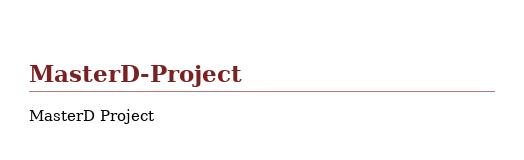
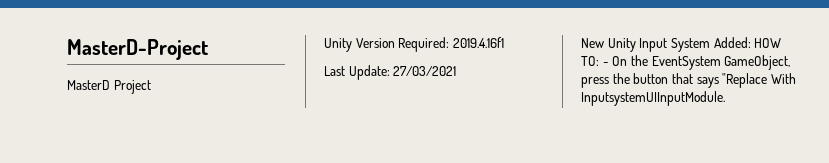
(154, 116) none -> [324,37,504,52] [324,65,457,80] [581,37,782,52] [581,55,791,70] [581,73,796,88] [581,91,725,106] // Unity Version Required: 2019.4.16f1 // Last Update: 27/03/2021 // New Unity Input System Added: HOW TO: - On the EventSystem GameObject, press the button that says "Replace With InputsystemUIInputModule.

